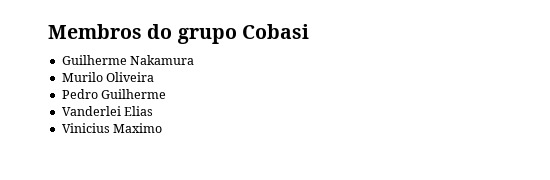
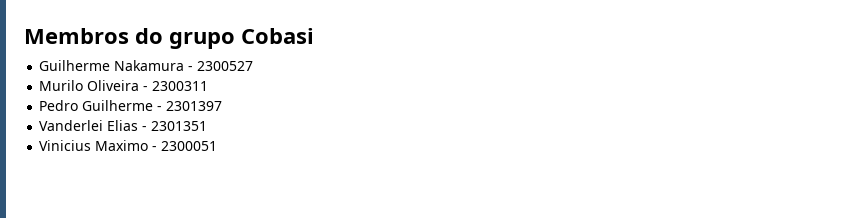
(195, 60) none -> [188,61,254,71] - 2300527
(155, 77) none -> [143,81,209,91] - 2300311
(167, 94) none -> [157,101,223,111] - 2301397
(154, 111) none -> [142,121,208,131] - 2301351
(163, 128) none -> [152,141,218,151] - 2300051

